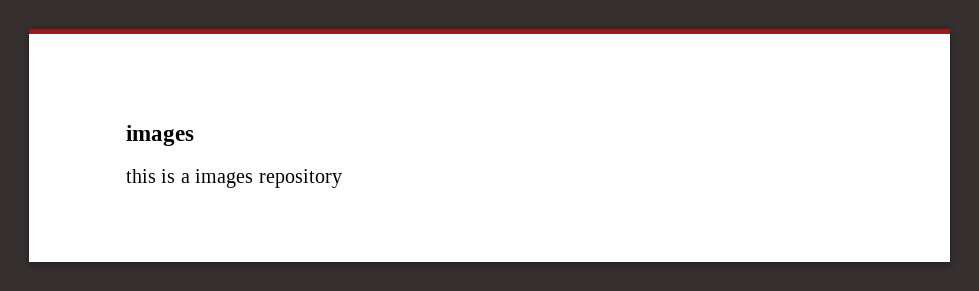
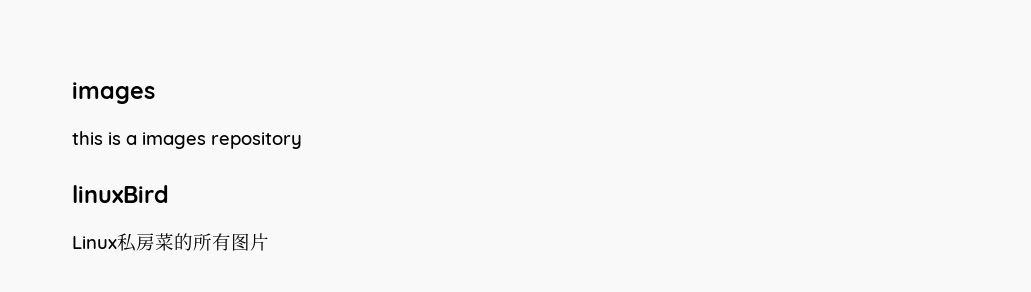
(342, 178) none -> [72,185,169,203] [72,233,269,252] // linuxBird // Linux私房菜的所有图片

